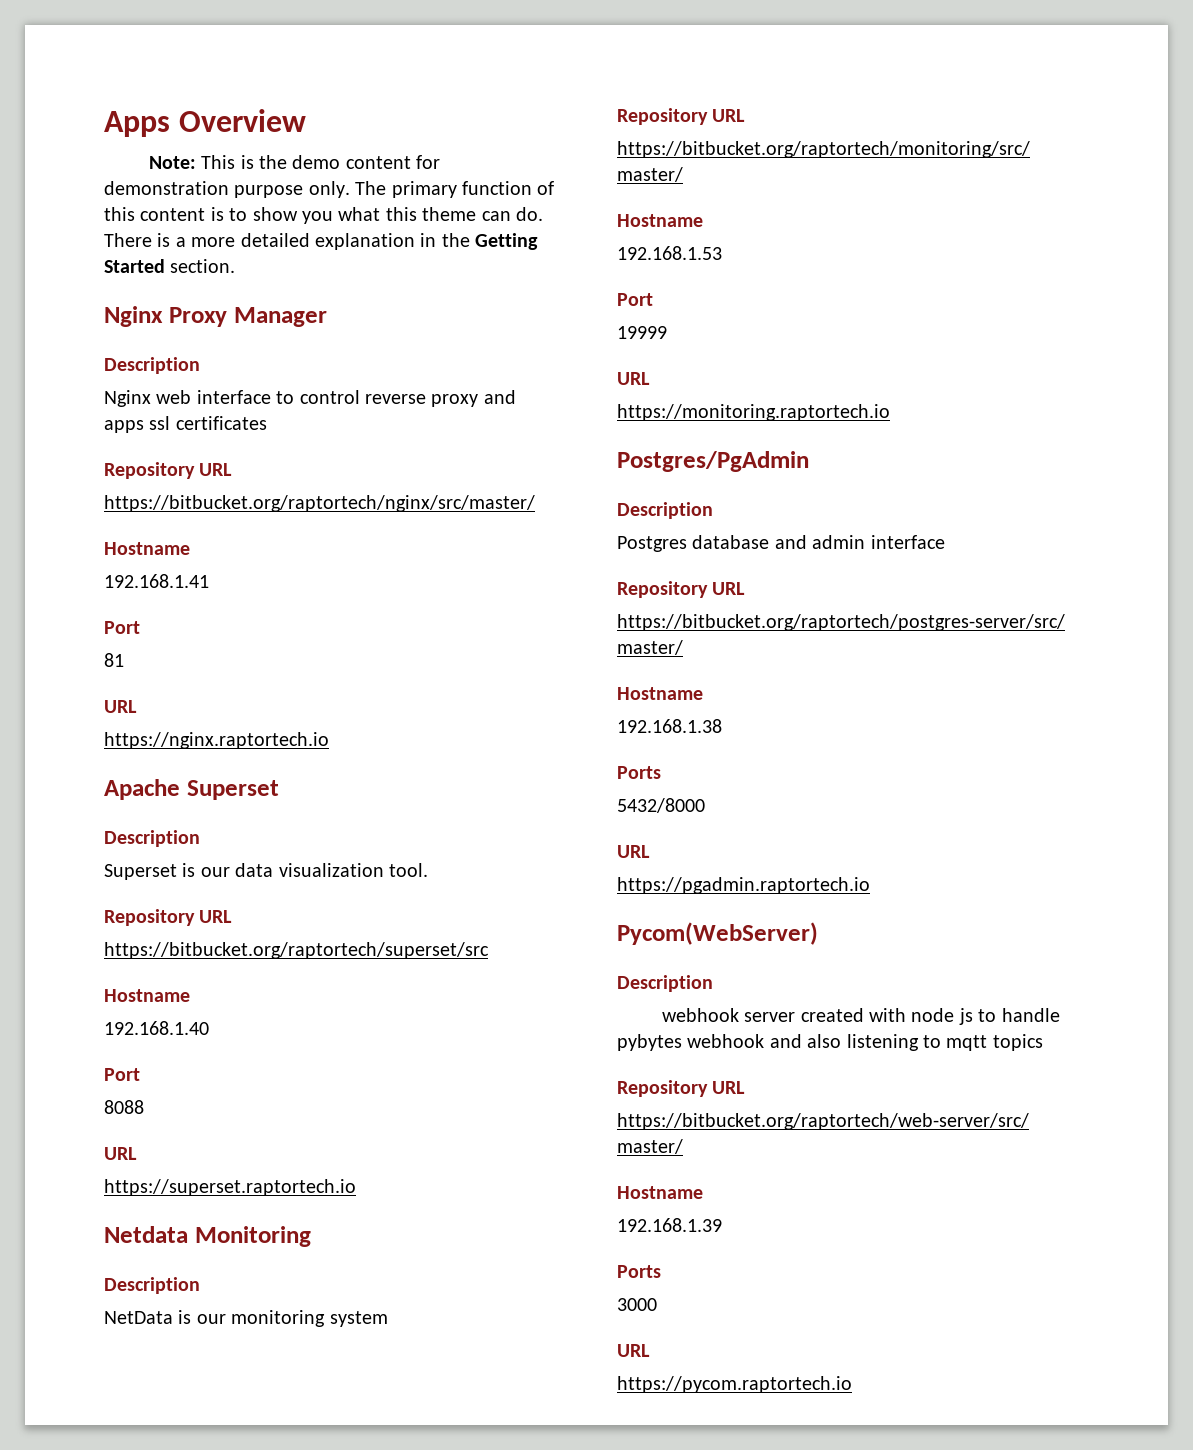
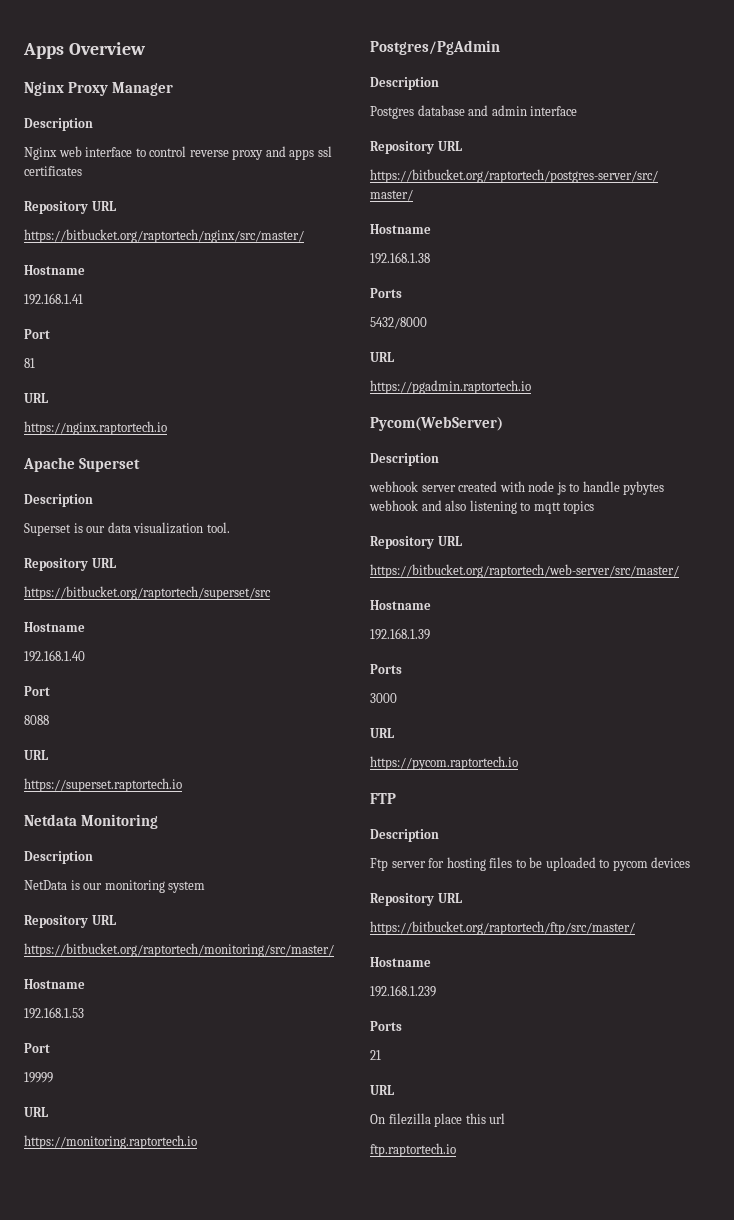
[148,155,441,169] [104,181,555,198] [104,207,543,224] [104,233,539,250] [104,259,236,273] // Note: This is the demo content for demonstration purpose only. The primary function of this content is to show you what this theme can do. There is a more detailed explanation in the Getting Started section. -> (146, 48) none
(852, 1384) none -> [370,793,396,804] [370,829,439,842] [370,857,691,871] [370,893,462,906] [370,921,635,935] [370,957,431,967] [370,985,436,997] [370,1021,402,1031] [370,1050,381,1060] [370,1085,394,1095] [370,1113,506,1127] [370,1143,456,1157] // FTP // Description // Ftp server for hosting files to be uploaded to pycom devices // Repository URL // https://bitbucket.org/raptortech/ftp/src/master/ // Hostname // 192.168.1.239 // Ports // 21 // URL // On filezilla place this url // ftp.raptortech.io

